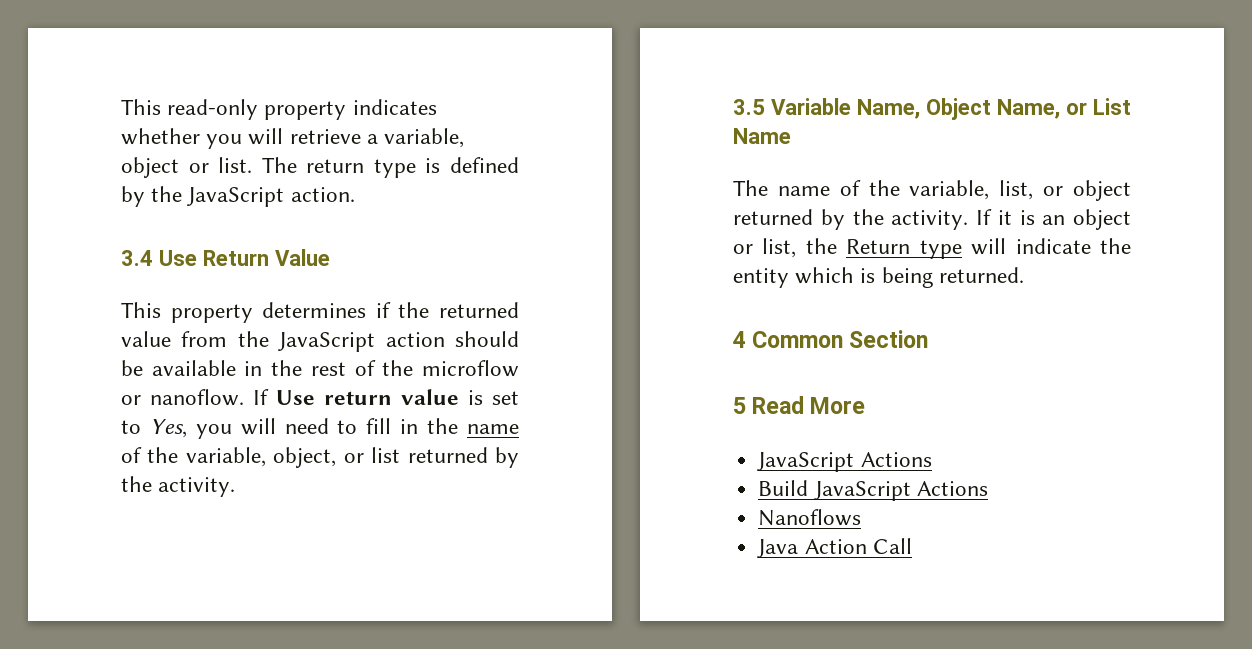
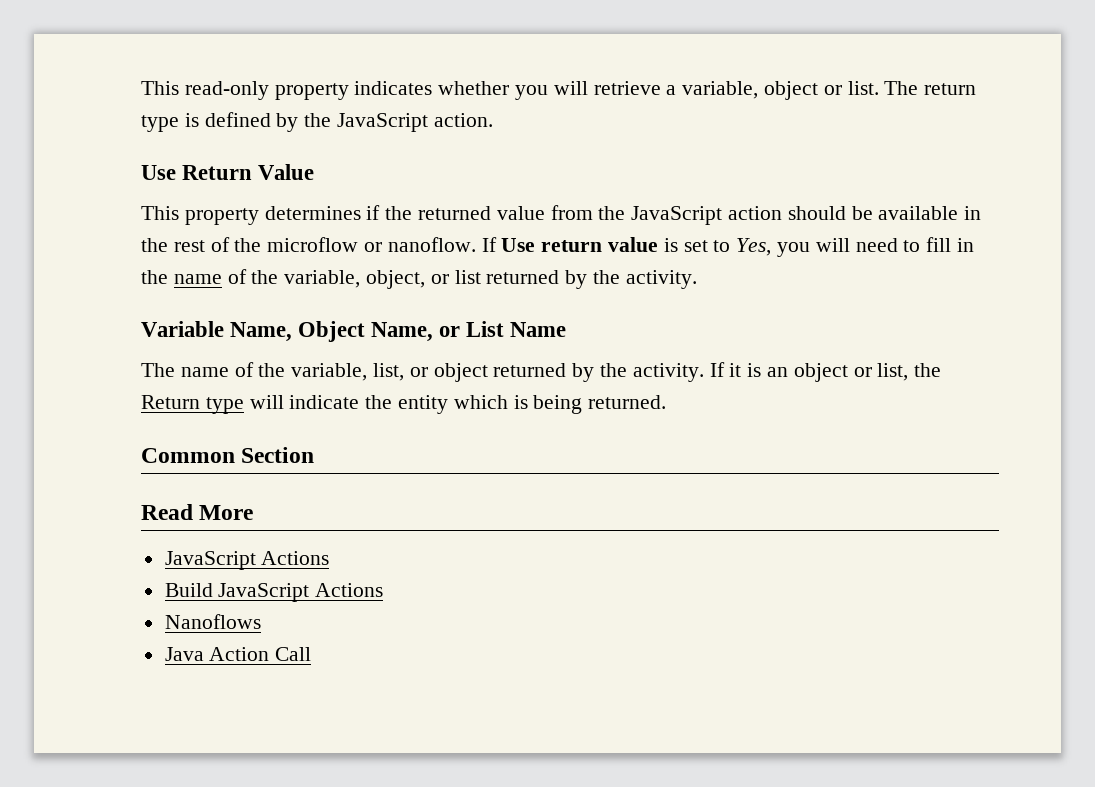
[121,250,153,266] 3.4 -> (493, 120) none
[733,99,765,115] 3.5 -> (697, 279) none
[733,331,746,348] 4 -> (667, 402) none
[733,397,746,414] 5 -> (315, 455) none

